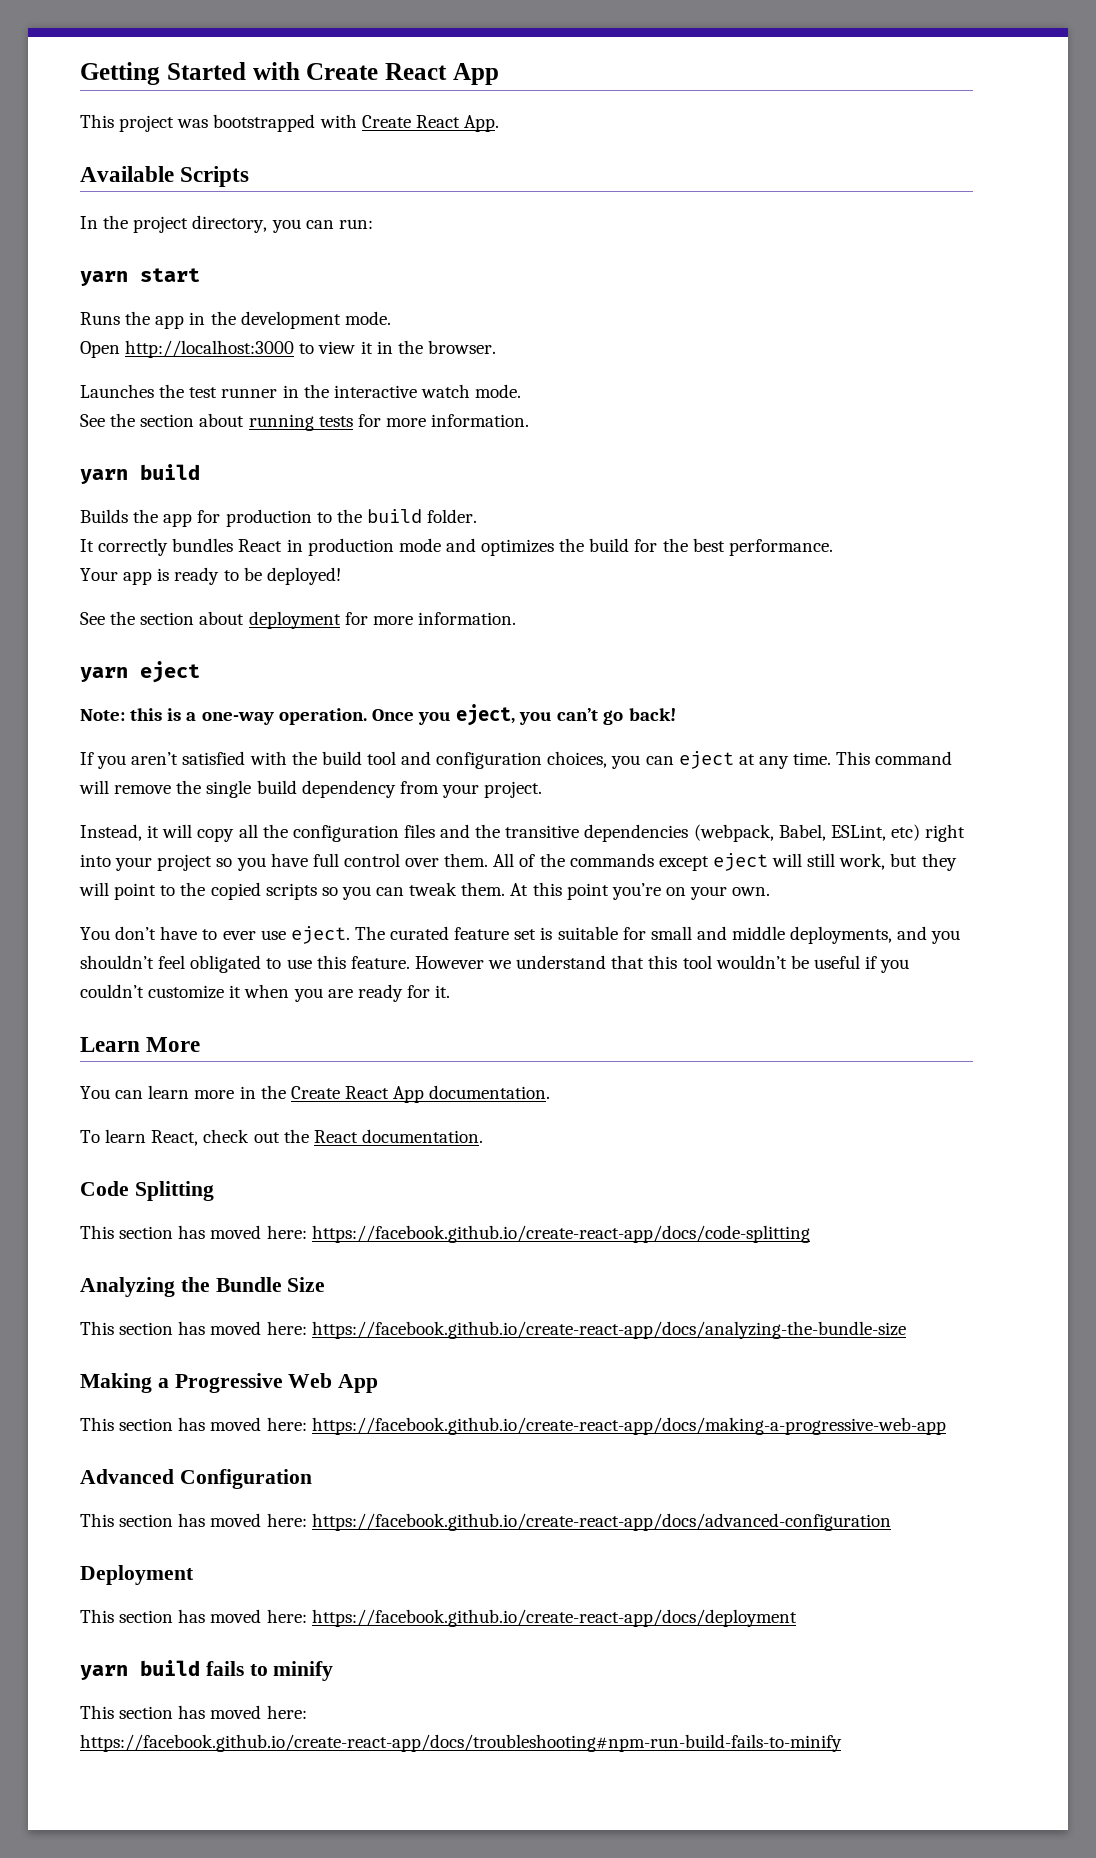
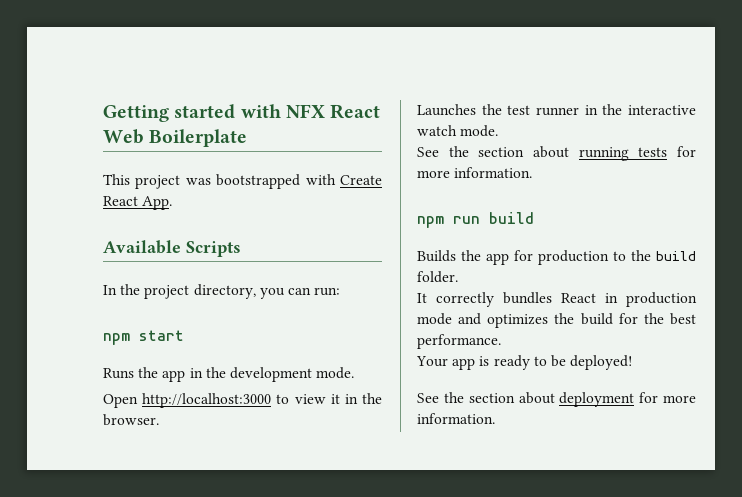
[166,62,499,85] Started with Create React App -> [174,104,381,119] [103,129,248,147] started with NFX React Web Boilerplate
[80,271,128,286] yarn -> [103,333,130,345] npm
[80,469,128,484] yarn -> [417,216,480,228] npm run
[80,661,200,683] [80,704,676,726] [80,751,953,769] [79,780,543,798] [80,824,966,842] [80,853,957,871] [79,882,771,900] [80,926,961,944] [80,955,910,973] [80,984,451,1002] [80,1037,201,1052] [80,1085,551,1103] [80,1129,483,1146] [80,1181,214,1201] [80,1225,810,1243] [80,1277,326,1297] [80,1321,906,1339] [80,1373,379,1393] [80,1417,946,1435] [80,1469,312,1489] [80,1513,891,1531] [80,1565,194,1585] [80,1609,797,1627] [80,1660,334,1681] [80,1705,307,1719] [80,1734,842,1752] // yarn eject // Note: this is a one-way operation. Once you eject, you can’t go back! // If you aren’t satisfied with the build tool and configuration choices, you can eject at any time. This command will remove the single build dependency from your project. // Instead, it will copy all the configuration files and the transitive dependencies (webpack, Babel, ESLint, etc) right into your project so you have full control over them. All of the commands except eject will still work, but they will point to the copied scripts so you can tweak them. At this point you’re on your own. // You don’t have to ever use eject. The curated feature set is suitable for small and middle deployments, and you shouldn’t feel obligated to use this feature. However we understand that this tool wouldn’t be useful if you couldn’t customize it when you are ready for it. // Learn More // You can learn more in the Create React App documentation. // To learn React, check out the React documentation. // Code Splitting // This section has moved here: https://facebook.github.io/create-react-app/docs/code-splitting // Analyzing the Bundle Size // This section has moved here: https://facebook.github.io/create-react-app/docs/analyzing-the-bundle-size // Making a Progressive Web App // This section has moved here: https://facebook.github.io/create-react-app/docs/making-a-progressive-web-app // Advanced Configuration // This section has moved here: https://facebook.github.io/create-react-app/docs/advanced-configuration // Deployment // This section has moved here: https://facebook.github.io/create-react-app/docs/deployment // yarn build fails to minify // This section has moved here: https://facebook.github.io/create-react-app/docs/troubleshooting#npm-run-build-fails-to-minify -> (495, 418) none

